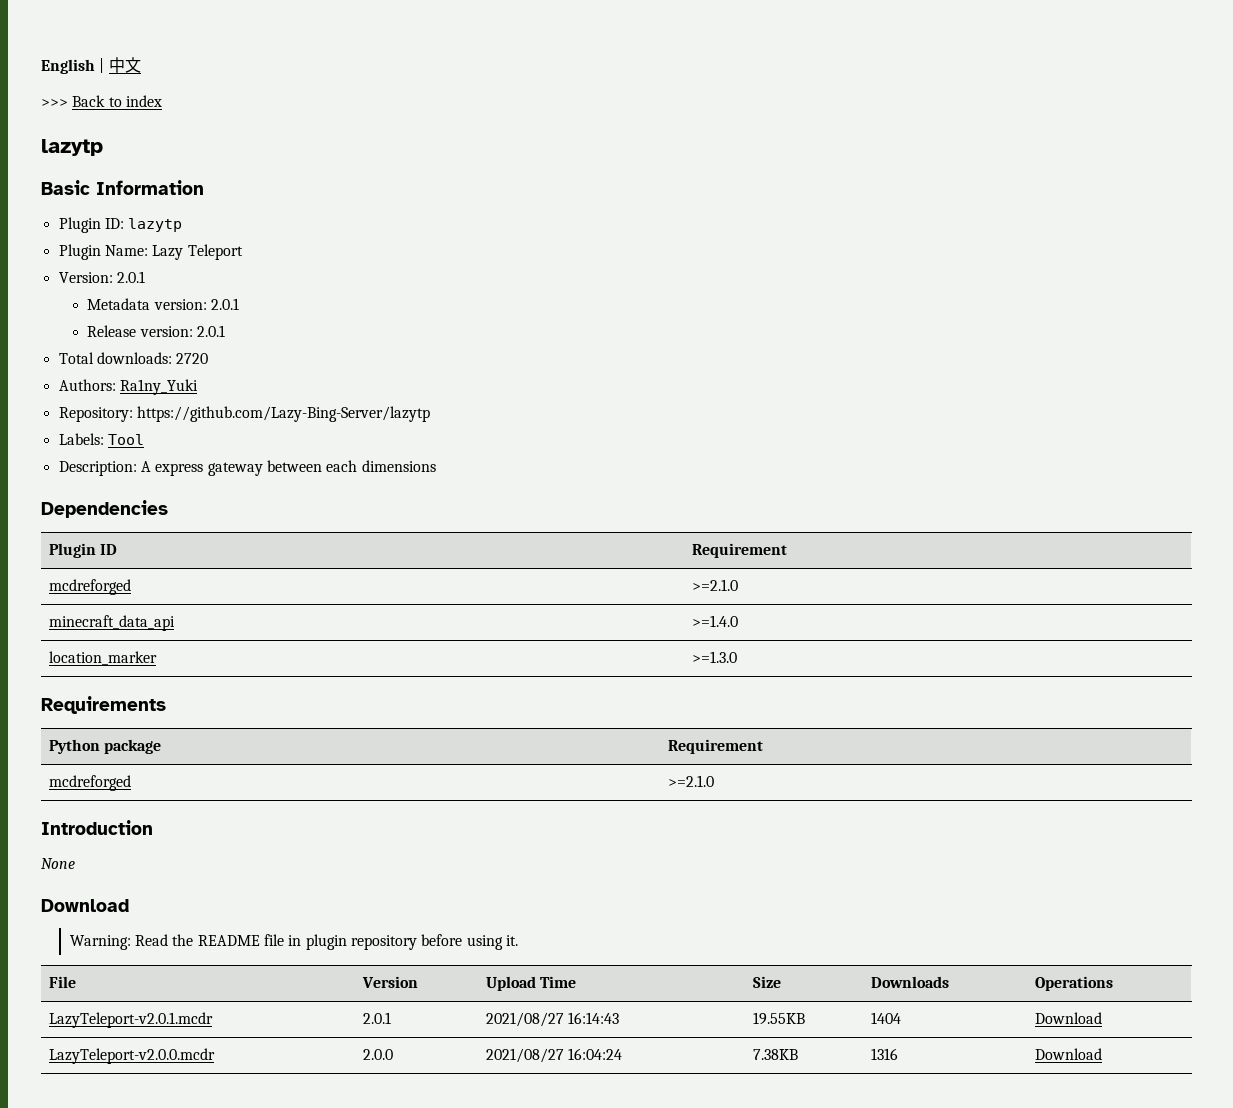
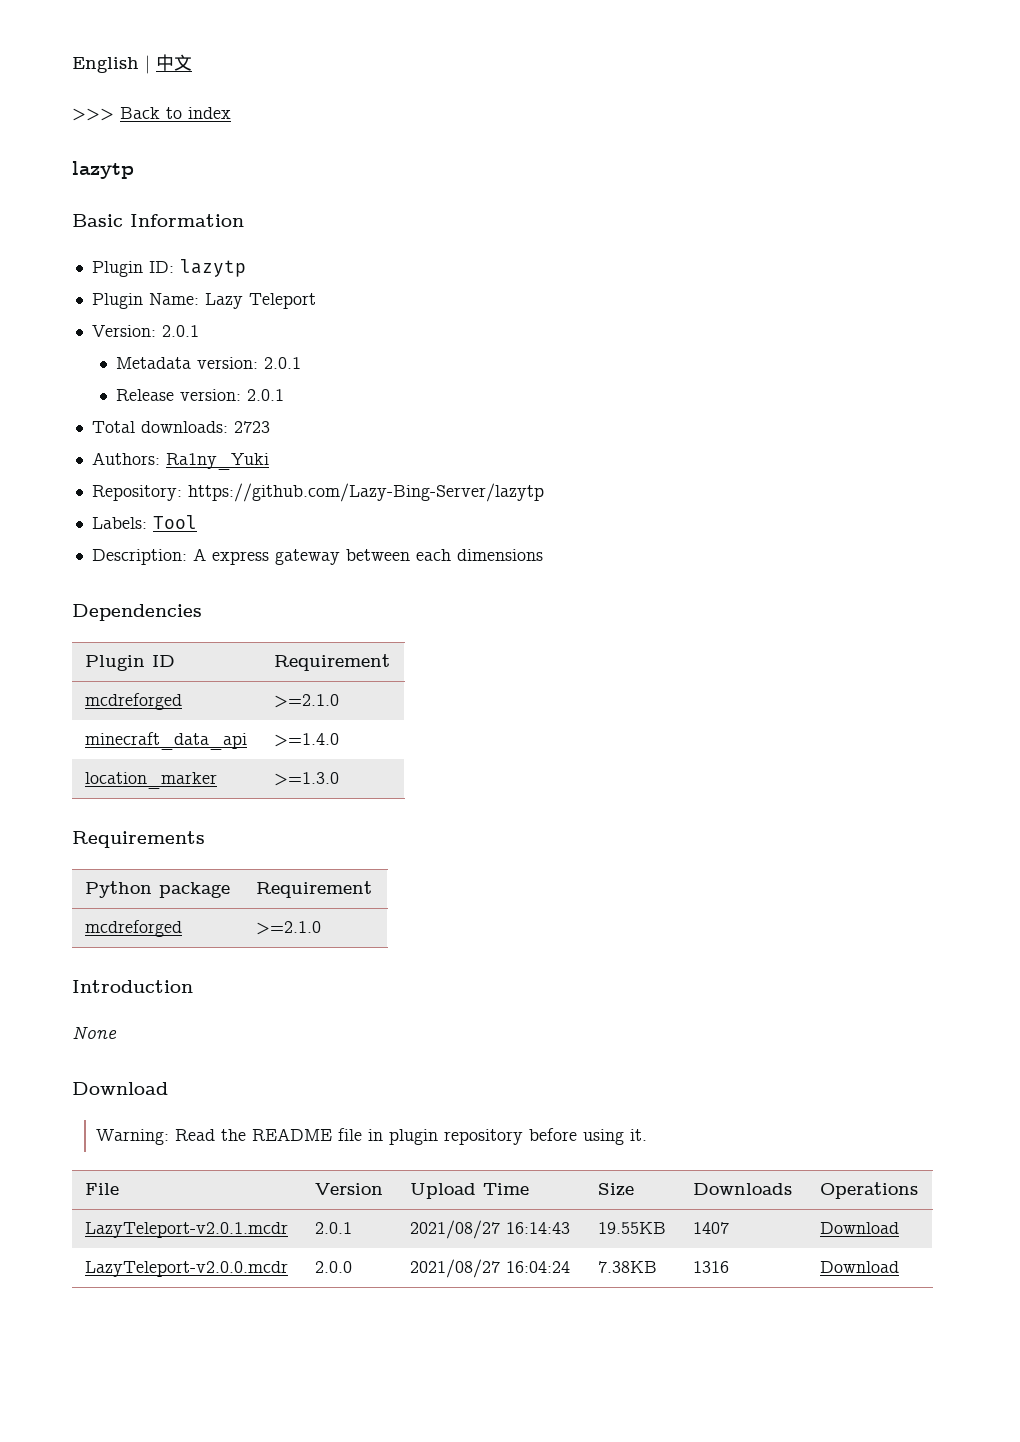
[176,353,209,364] 2720 -> [233,421,270,433] 2723
[870,1012,901,1024] 1404 -> [693,1222,730,1234] 1407

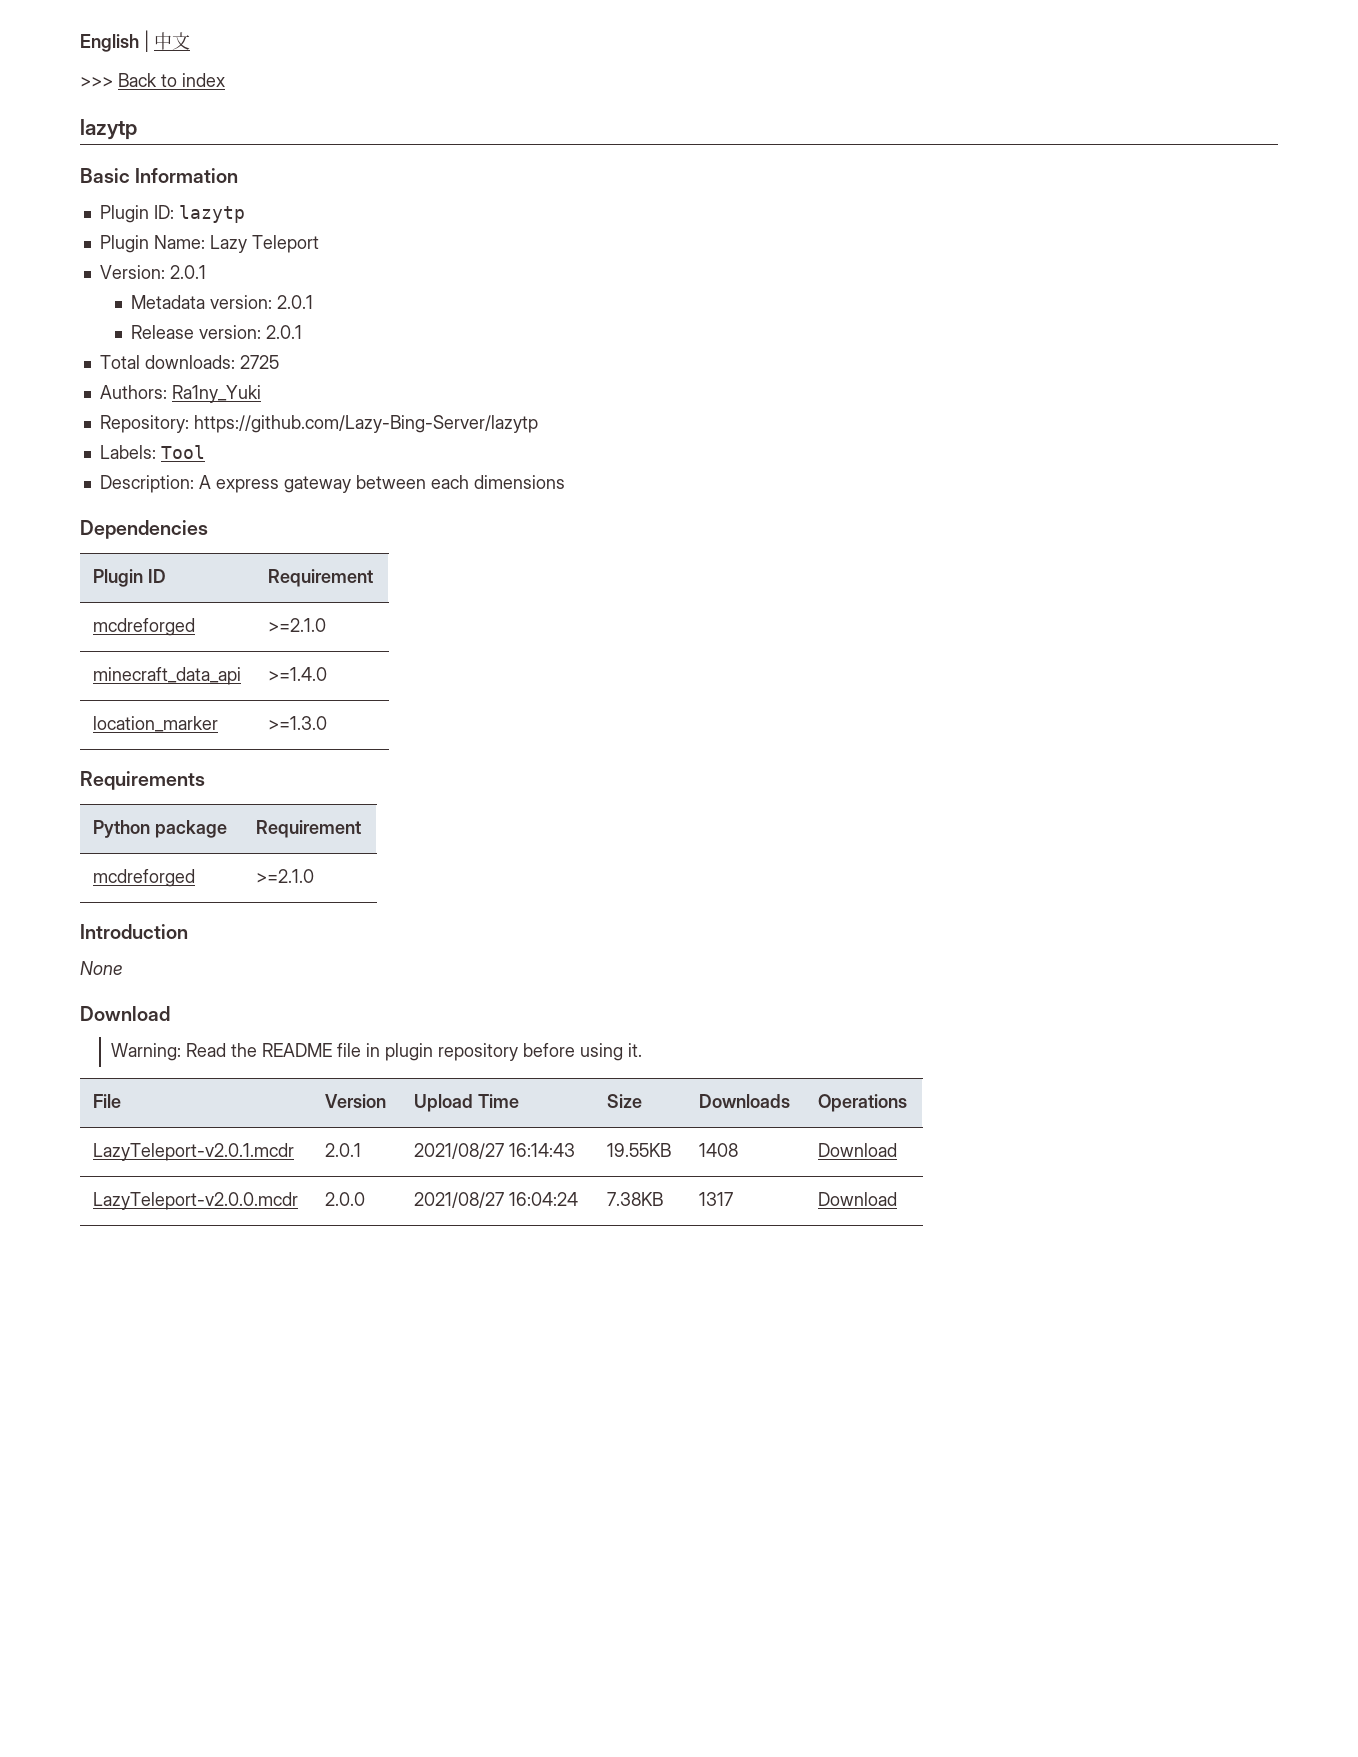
[233,421,270,433] 2723 -> [239,355,279,369] 2725
[693,1222,730,1234] 1407 -> [699,1143,739,1157] 1408
[693,1261,730,1273] 1316 -> [699,1192,734,1206] 1317

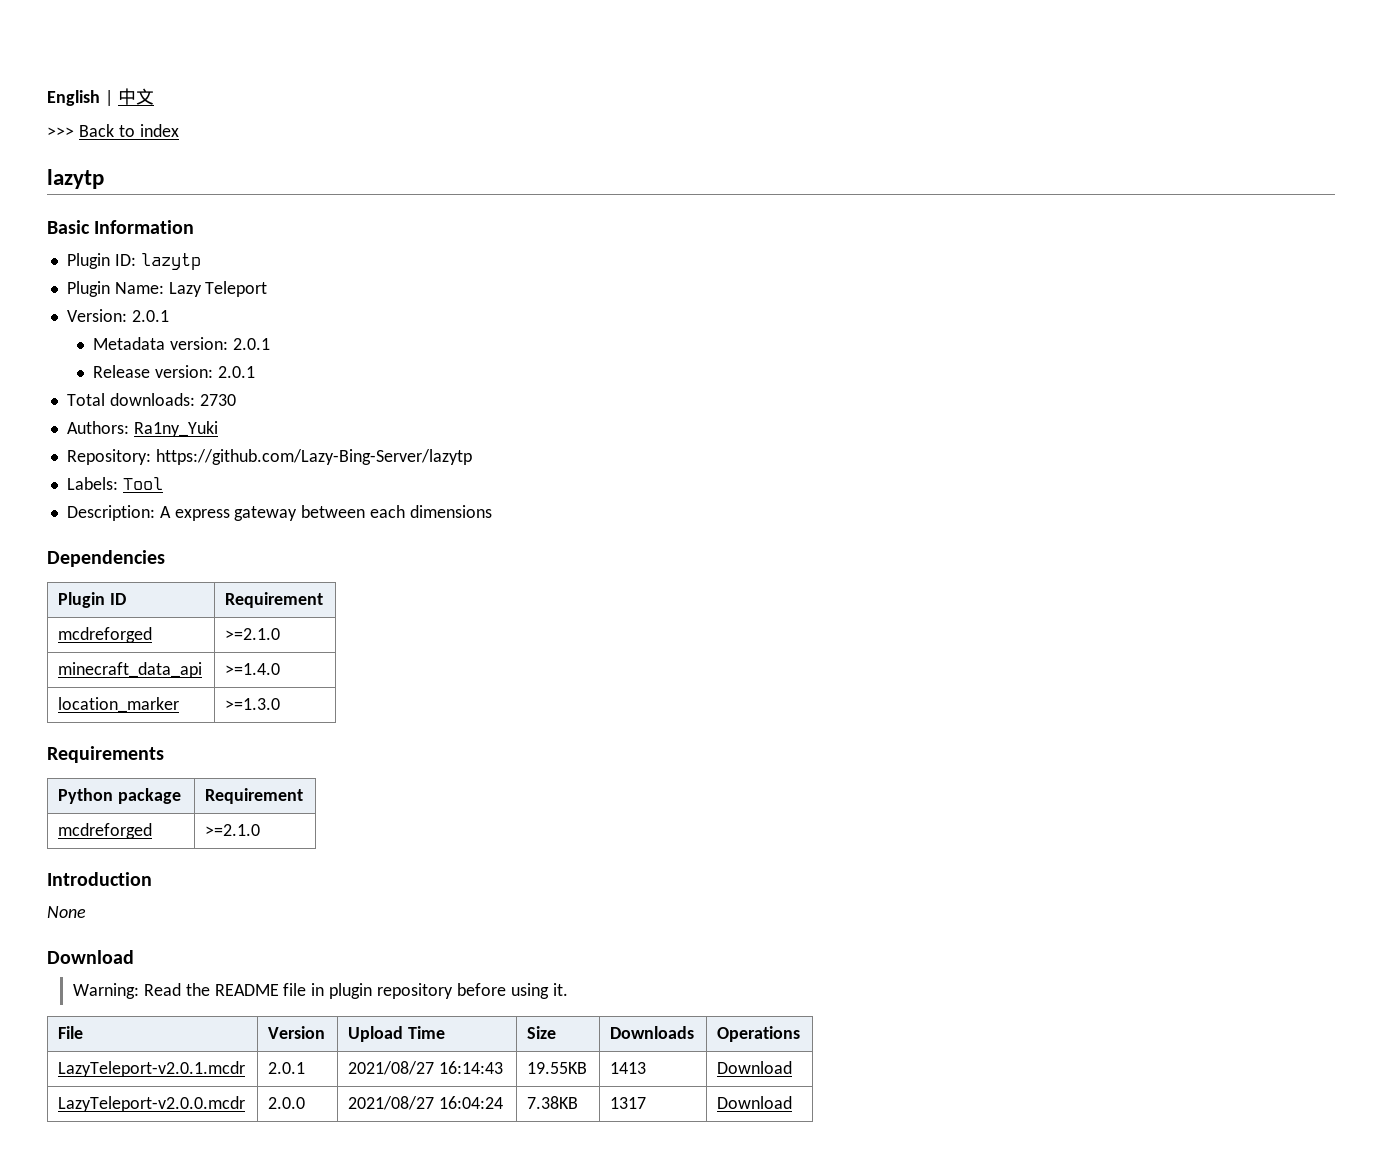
[239,355,279,369] 2725 -> [199,394,236,406] 2730
[699,1143,739,1157] 1408 -> [610,1062,647,1074] 1413

